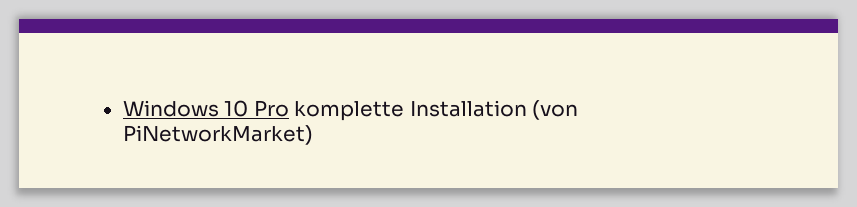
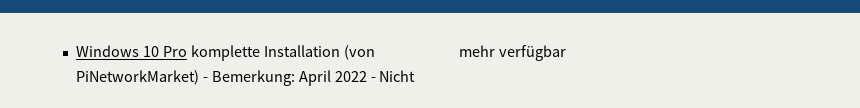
(313, 135) none -> [202,70,416,86] [458,45,566,61] - Bemerkung: April 2022 - Nicht mehr verfügbar

